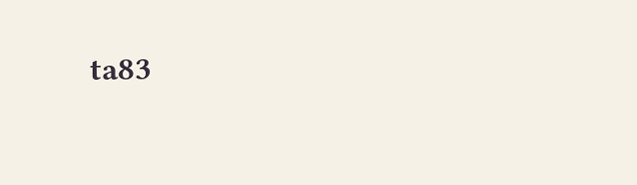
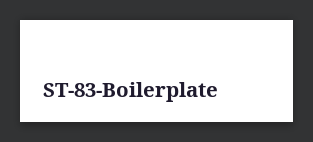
[89,59,152,80] ta83 -> [43,82,218,102] ST-83-Boilerplate

